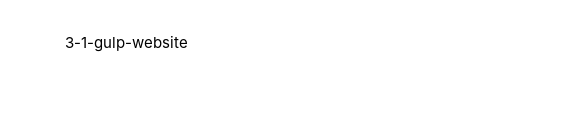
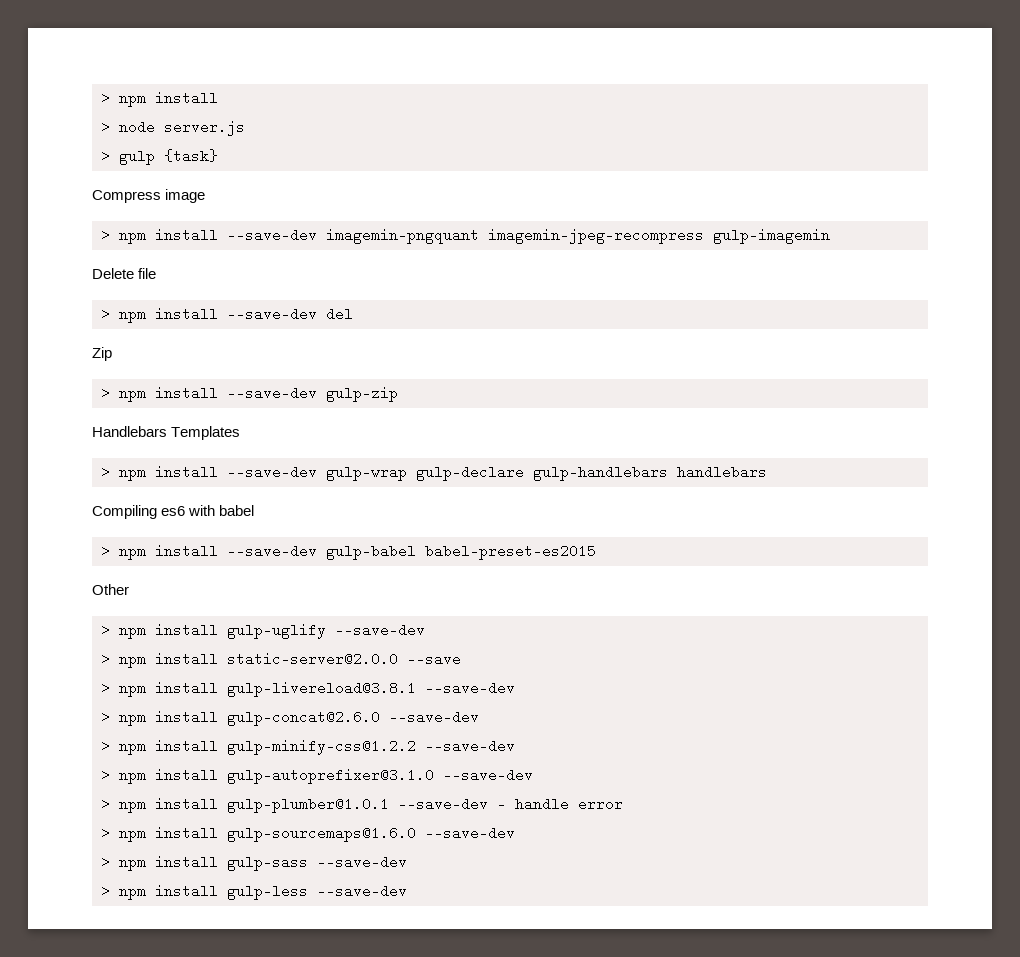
[65,35,188,52] 3-1-gulp-website -> [101,91,218,107] [101,120,245,136] [101,149,218,165] [92,189,206,203] [101,228,830,244] [92,268,157,279] [101,307,353,323] [92,347,112,361] [101,386,398,402] [92,426,241,440] [101,465,767,481] [92,505,255,519] [101,544,596,560] [92,584,129,595] [101,623,425,639] [101,652,461,668] [101,681,515,697] [101,710,479,726] [101,739,515,755] [101,768,533,784] [101,797,623,813] [101,826,515,842] [101,855,407,871] [101,884,407,900] > npm install // > node server.js // > gulp {task} // Compress image // > npm install --save-dev imagemin-pngquant imagemin-jpeg-recompress gulp-imagemin // Delete file // > npm install --save-dev del // Zip // > npm install --save-dev gulp-zip // Handlebars Templates // > npm install --save-dev gulp-wrap gulp-declare gulp-handlebars handlebars // Compiling es6 with babel // > npm install --save-dev gulp-babel babel-preset-es2015 // Other // > npm install gulp-uglify --save-dev // > npm install static-server@2.0.0 --save // > npm install gulp-livereload@3.8.1 --save-dev // > npm install gulp-concat@2.6.0 --save-dev // > npm install gulp-minify-css@1.2.2 --save-dev // > npm install gulp-autoprefixer@3.1.0 --save-dev // > npm install gulp-plumber@1.0.1 --save-dev - handle error // > npm install gulp-sourcemaps@1.6.0 --save-dev // > npm install gulp-sass --save-dev // > npm install gulp-less --save-dev

